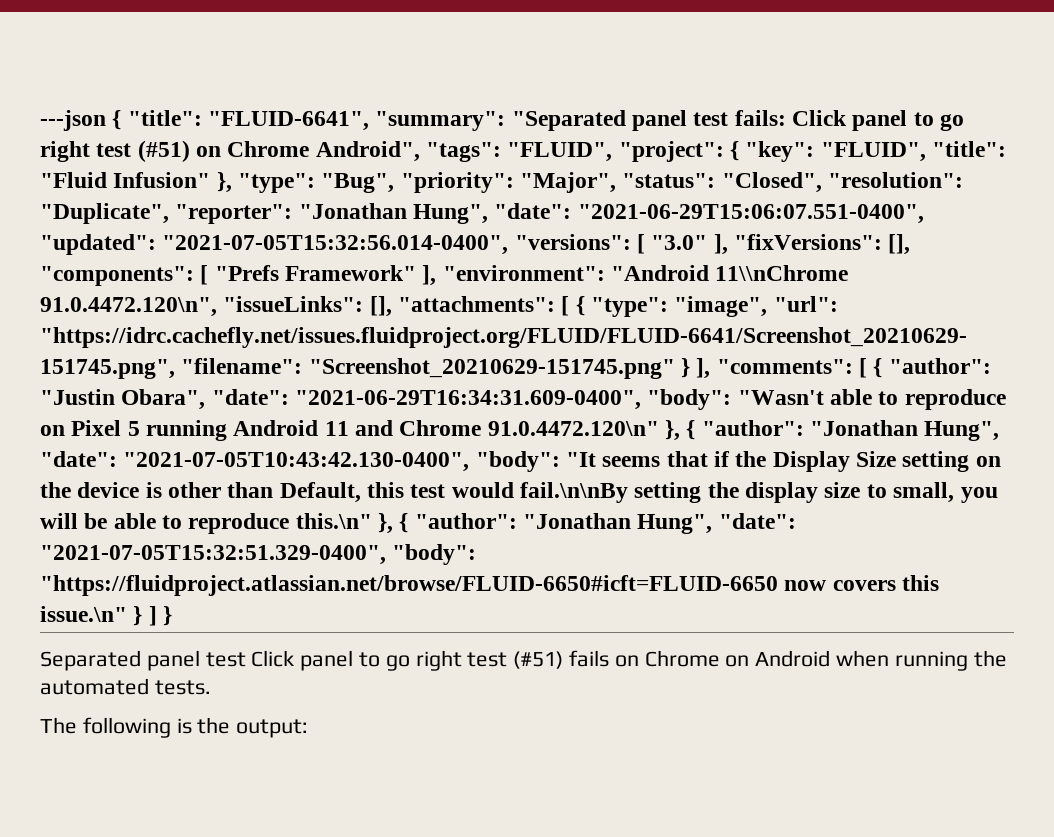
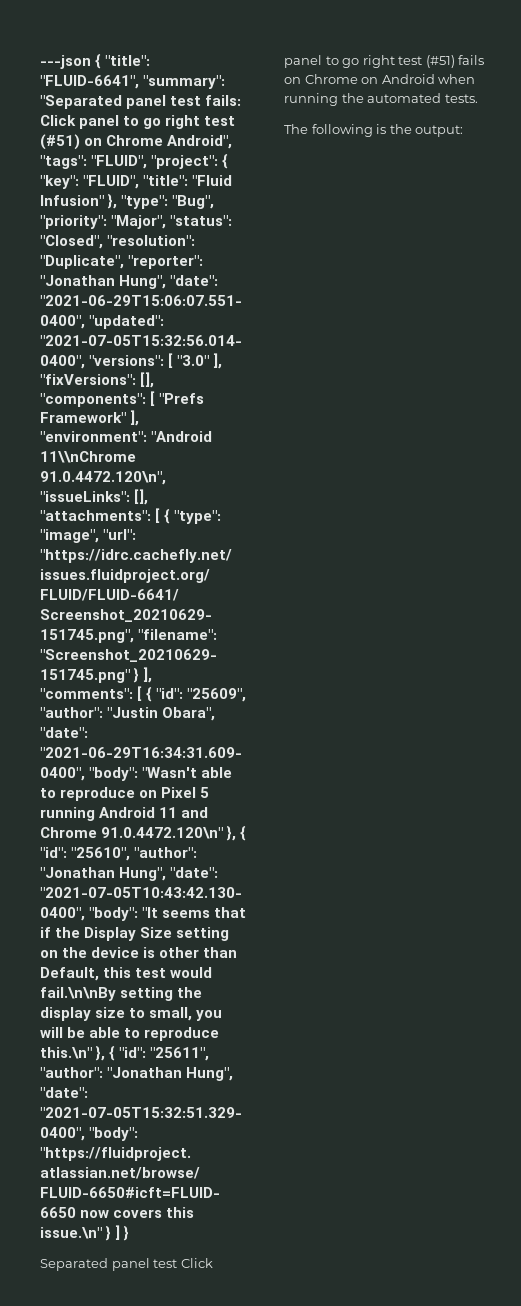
(883, 368) none -> [156,688,247,702] "id": "25609",
(696, 430) none -> [40,847,131,861] "id": "25610",
(409, 523) none -> [119,1047,210,1061] "id": "25611",

